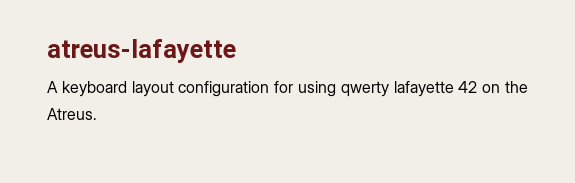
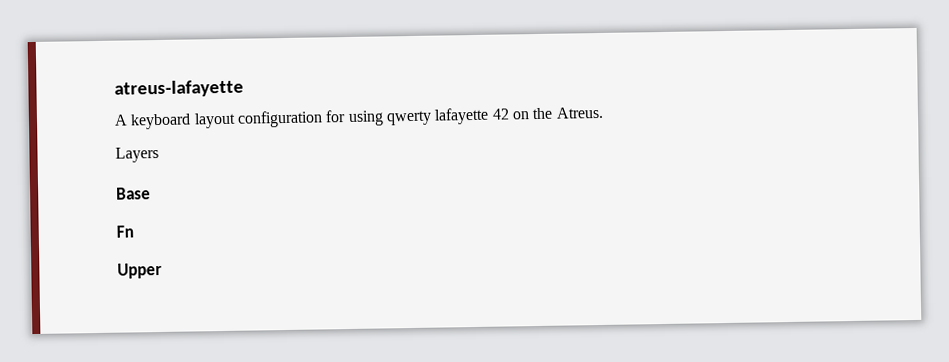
(97, 114) none -> [115,147,159,163] [116,187,151,200] [116,225,134,238] [117,262,162,279] // Layers // Base // Fn // Upper

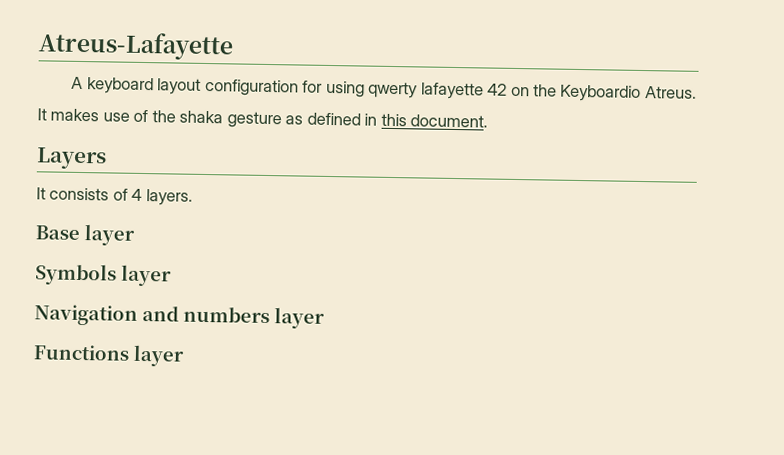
[114,79,244,98] atreus-lafayette -> [38,31,234,61] Atreus-Lafayette
(554, 113) none -> [560,84,642,102] Keyboardio
[115,147,159,163] [116,187,151,200] [116,225,134,238] [117,262,162,279] Layers // Base // Fn // Upper -> [37,108,489,129] [36,147,107,170] [36,187,193,206] [35,224,136,246] [35,263,172,287] [34,304,325,329] [33,344,185,367] It makes use of the shaka gesture as defined in this document. // Layers // It consists of 4 layers. // Base layer // Symbols layer // Navigation and numbers layer // Functions layer

